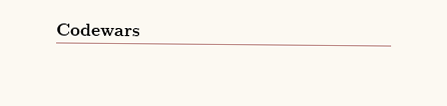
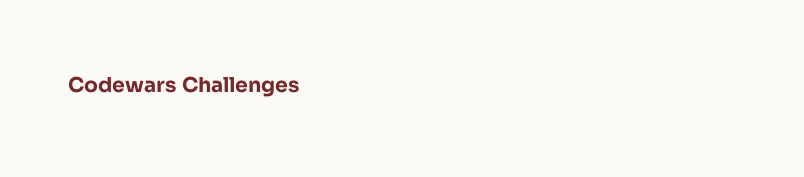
(141, 30) none -> [181,76,299,97] Challenges

